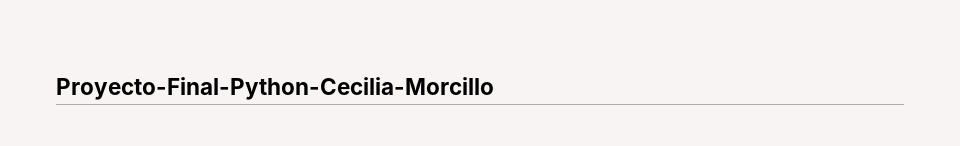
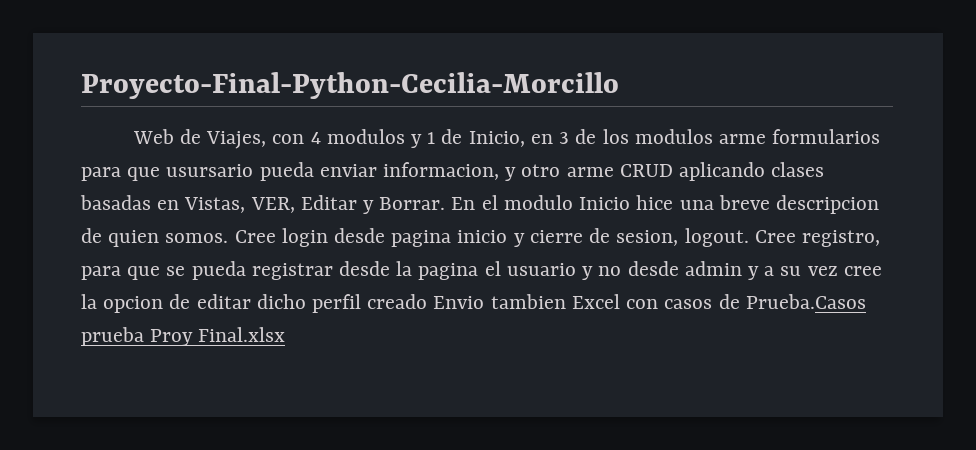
(494, 88) none -> [132,129,881,149] [81,162,825,181] [80,195,879,214] [81,228,880,247] [81,261,882,280] [81,294,866,313] [81,327,286,346] // Web de Viajes, con 4 modulos y 1 de Inicio, en 3 de los modulos arme formularios para que usursario pueda enviar informacion, y otro arme CRUD aplicando clases basadas en Vistas, VER, Editar y Borrar. En el modulo Inicio hice una breve descripcion de quien somos. Cree login desde pagina inicio y cierre de sesion, logout. Cree registro, para que se pueda registrar desde la pagina el usuario y no desde admin y a su vez cree la opcion de editar dicho perfil creado Envio tambien Excel con casos de Prueba.Casos prueba Proy Final.xlsx

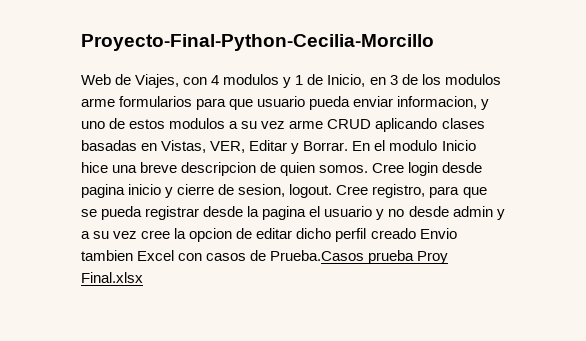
[166,164,254,177] usursario -> [257,96,306,107] usuario
[521,164,561,177] otro -> [81,118,286,129] uno de estos modulos a su vez

